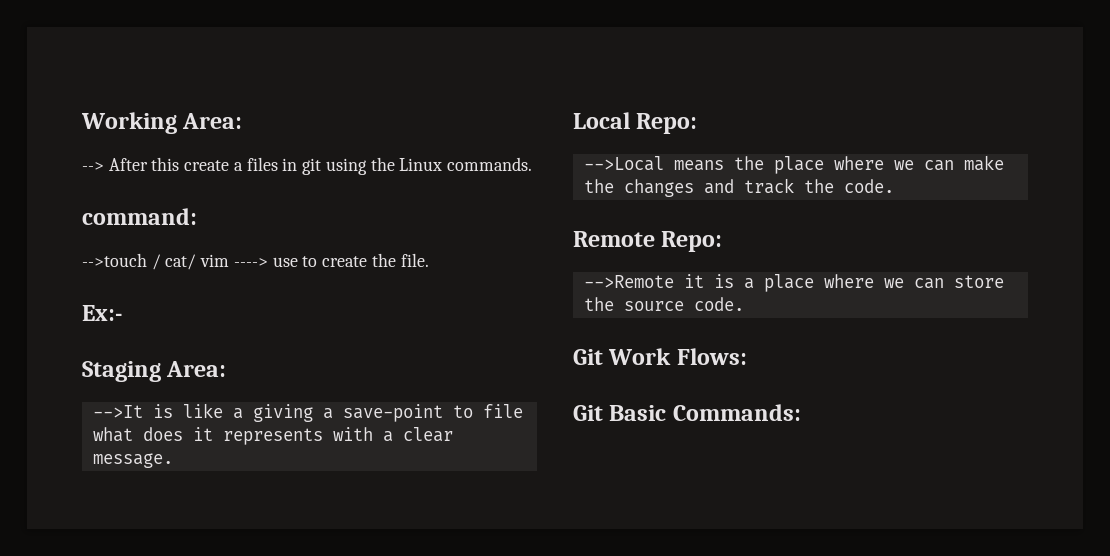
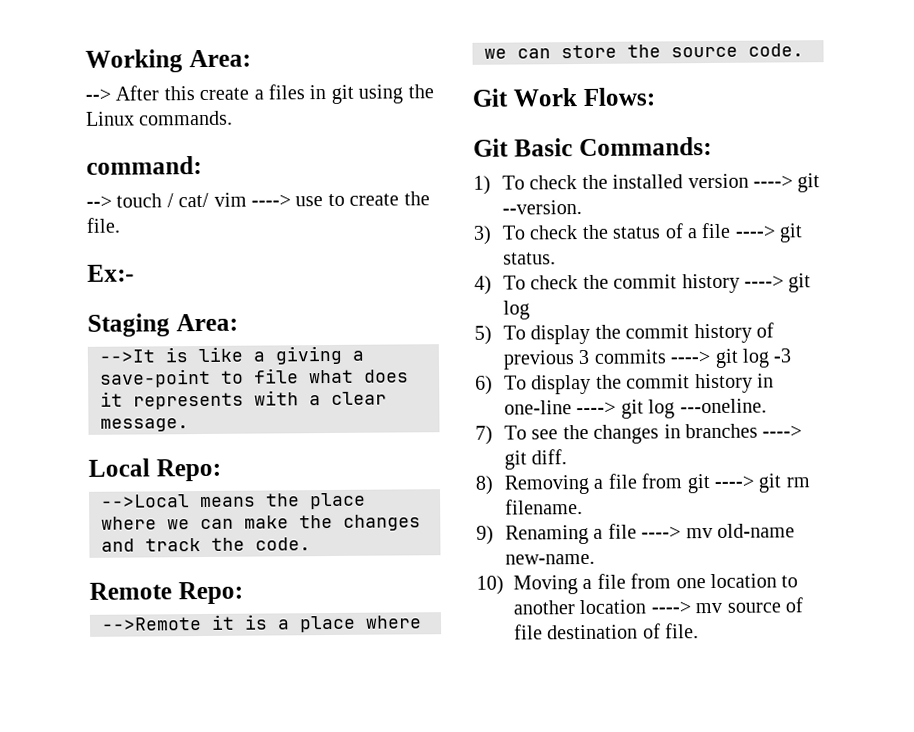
[82,253,147,267] -->touch -> [86,193,163,208] --> touch
(801, 412) none -> [473,173,821,195] [501,200,582,215] [473,222,804,245] [502,252,556,265] [474,273,812,295] [502,300,530,320] [474,322,774,345] [502,348,792,370] [475,373,774,395] [503,398,767,419] [475,423,803,445] [503,449,568,470] [475,473,810,495] [504,499,583,515] [476,523,795,545] [504,553,595,565] [476,573,799,595] [513,597,803,615] [514,623,700,640] // 1) To check the installed version ----> git --version. // 3) To check the status of a file ----> git status. // 4) To check the commit history ----> git log // 5) To display the commit history of previous 3 commits ----> git log -3 // 6) To display the commit history in one-line ----> git log ---oneline. // 7) To see the changes in branches ----> git diff. // 8) Removing a file from git ----> git rm filename. // 9) Renaming a file ----> mv old-name new-name. // 10) Moving a file from one location to another location ----> mv source of file destination of file.

